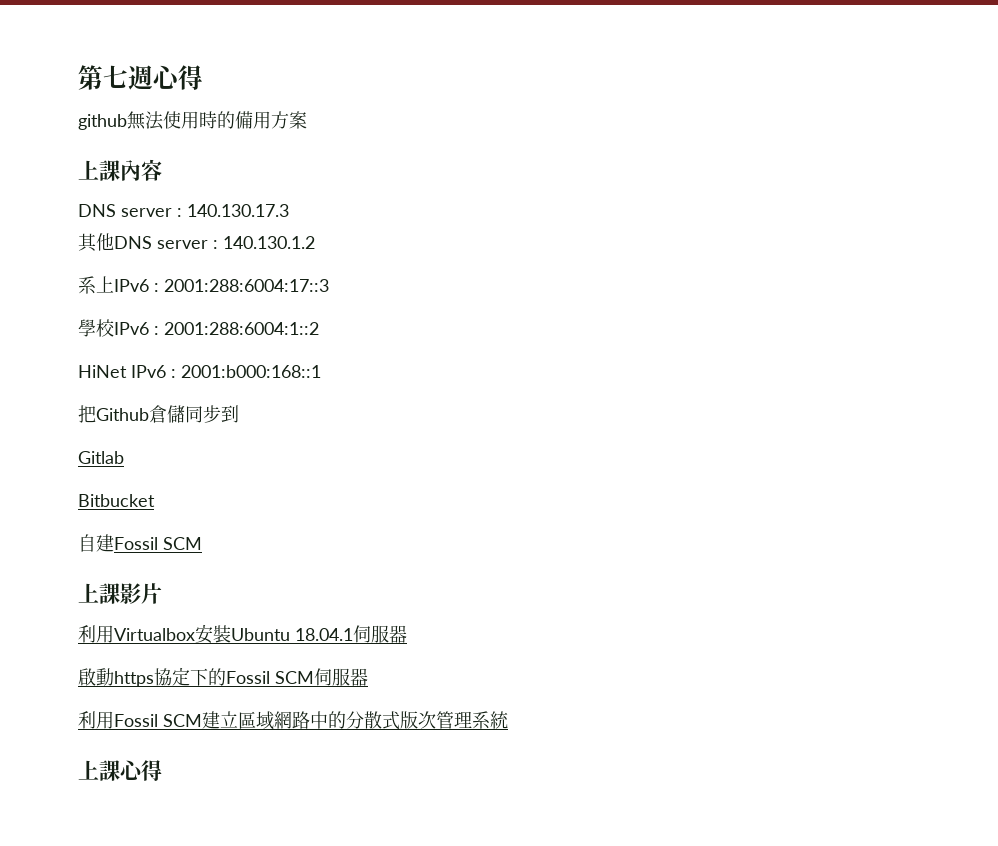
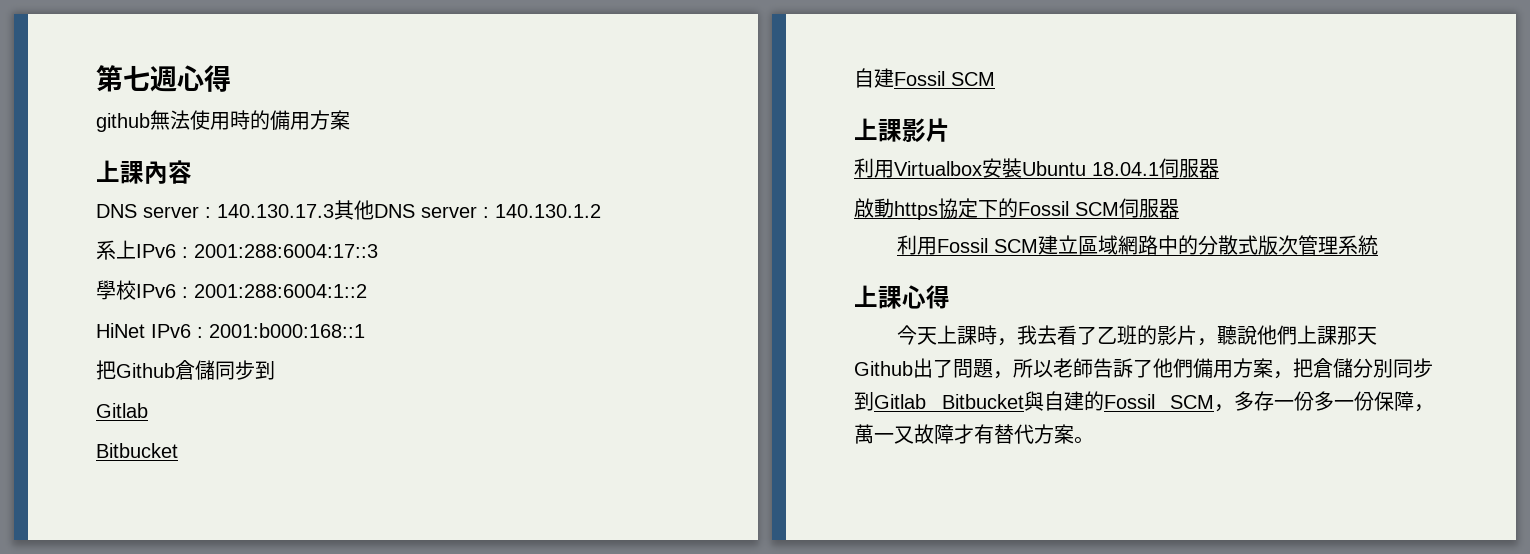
(289, 210) // -> (334, 211) none
(162, 770) none -> [897,325,1378,346] [854,358,1433,379] [854,391,1434,412] [854,424,1094,444] // 今天上課時，我去看了乙班的影片，聽說他們上課那天Github出了問題，所以老師告訴了他們備用方案，把倉儲分別同步到Gitlab Bitbucket與自建的Fossil SCM，多存一份多一份保障，萬一又故障才有替代方案。

